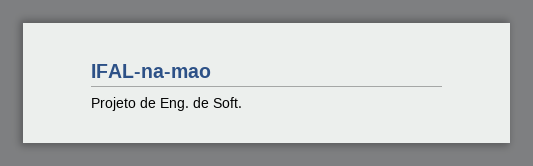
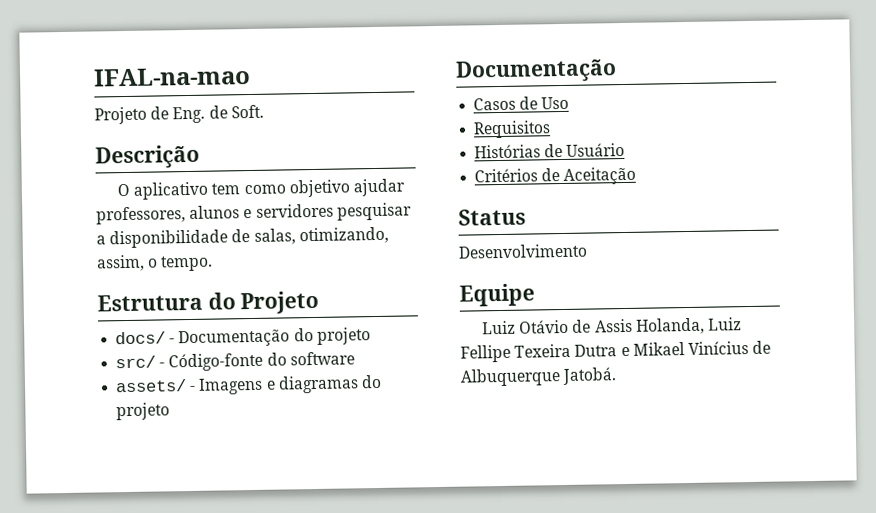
(242, 102) none -> [95,144,200,170] [117,178,406,200] [96,202,412,225] [96,226,389,249] [96,254,214,272] [97,290,320,315] [115,327,371,348] [115,351,355,372] [115,374,382,395] [116,402,171,421] [455,58,617,84] [473,96,570,111] [473,120,552,139] [474,142,626,159] [474,166,637,185] [458,208,526,226] [458,243,588,259] [459,283,535,307] [482,317,742,335] [460,340,772,363] [460,367,618,387] // Descrição // O aplicativo tem como objetivo ajudar professores, alunos e servidores pesquisar a disponibilidade de salas, otimizando, assim, o tempo. // Estrutura do Projeto // docs/ - Documentação do projeto // src/ - Código-fonte do software // assets/ - Imagens e diagramas do projeto // Documentação // Casos de Uso // Requisitos // Histórias de Usuário // Critérios de Aceitação // Status // Desenvolvimento // Equipe // Luiz Otávio de Assis Holanda, Luiz Fellipe Texeira Dutra e Mikael Vinícius de Albuquerque Jatobá.

